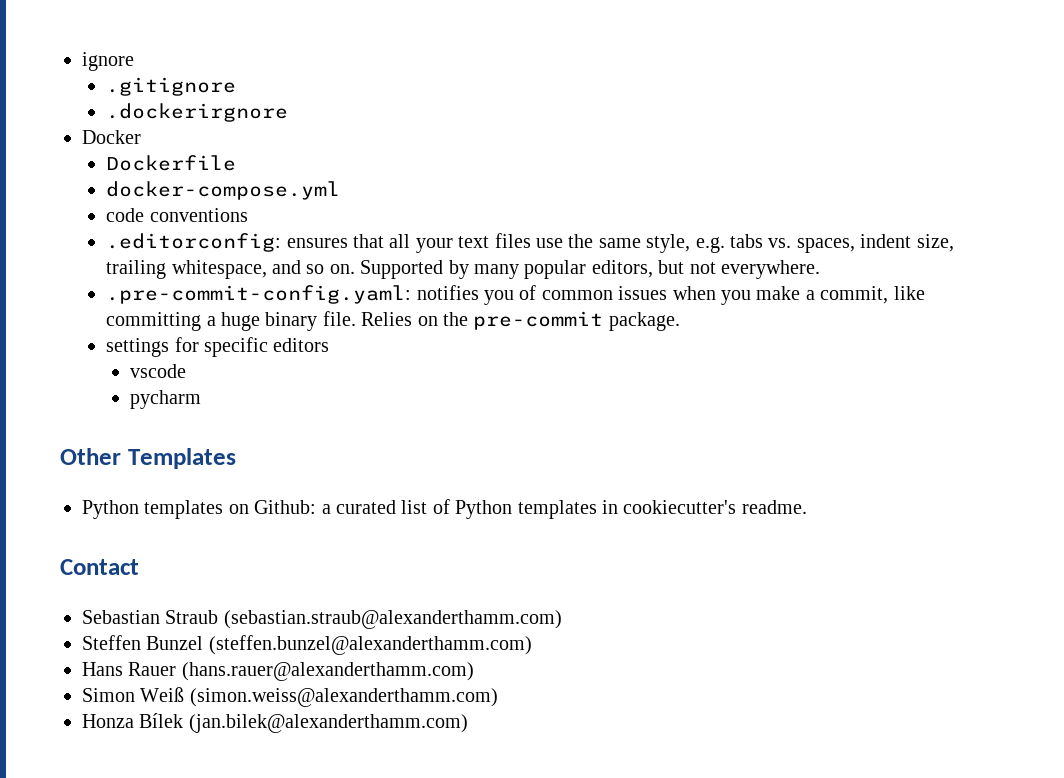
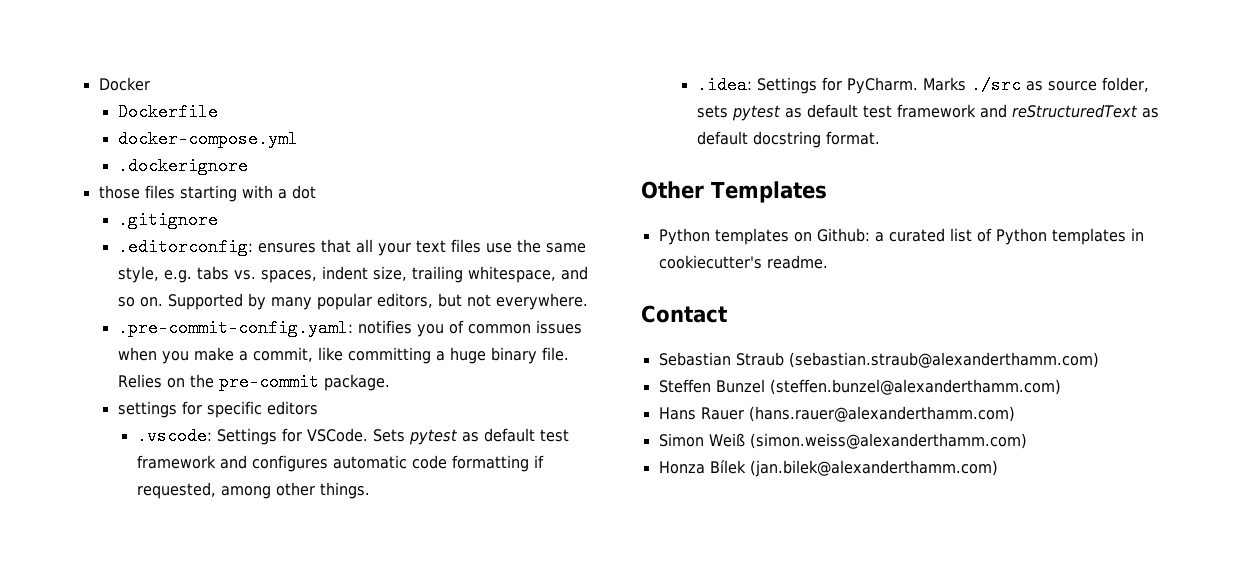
[82,52,134,71] [106,77,237,96] [106,103,289,122] ignore // .gitignore // .dockerirgnore // -> (98, 84) none
[106,208,248,222] code conventions -> [117,157,248,175] [98,185,316,202] [117,211,218,229] .dockerignore // those files starting with a dot // .gitignore
[130,364,187,378] [130,390,202,409] vscode // pycharm -> [136,427,569,445] [136,455,544,472] [136,482,370,499] [696,76,1149,94] [696,104,1159,121] [696,131,880,148] .vscode: Settings for VSCode. Sets pytest as default test framework and configures automatic code formatting if requested, among other things. // .idea: Settings for PyCharm. Marks ./src as source folder, sets pytest as default test framework and reStructuredText as default docstring format.

